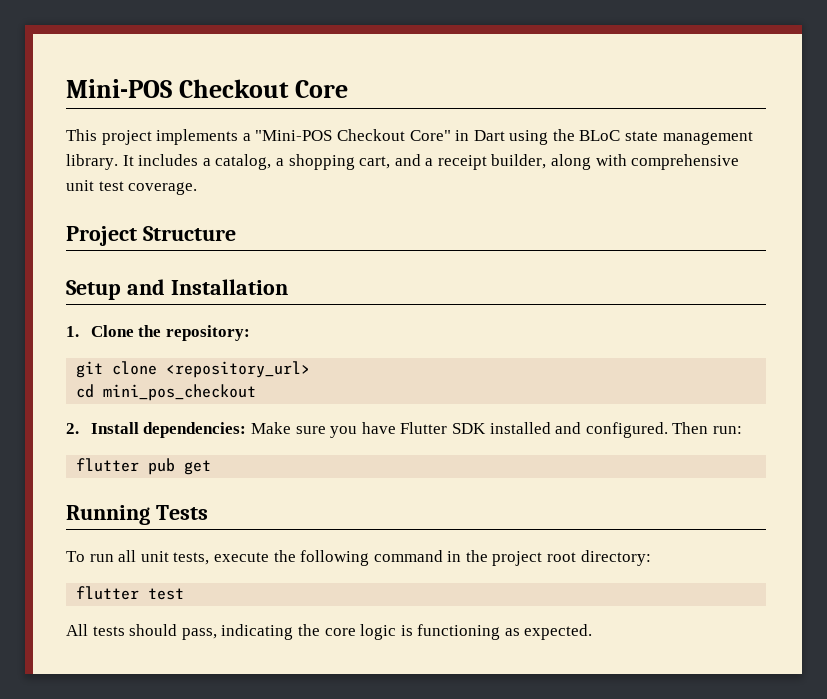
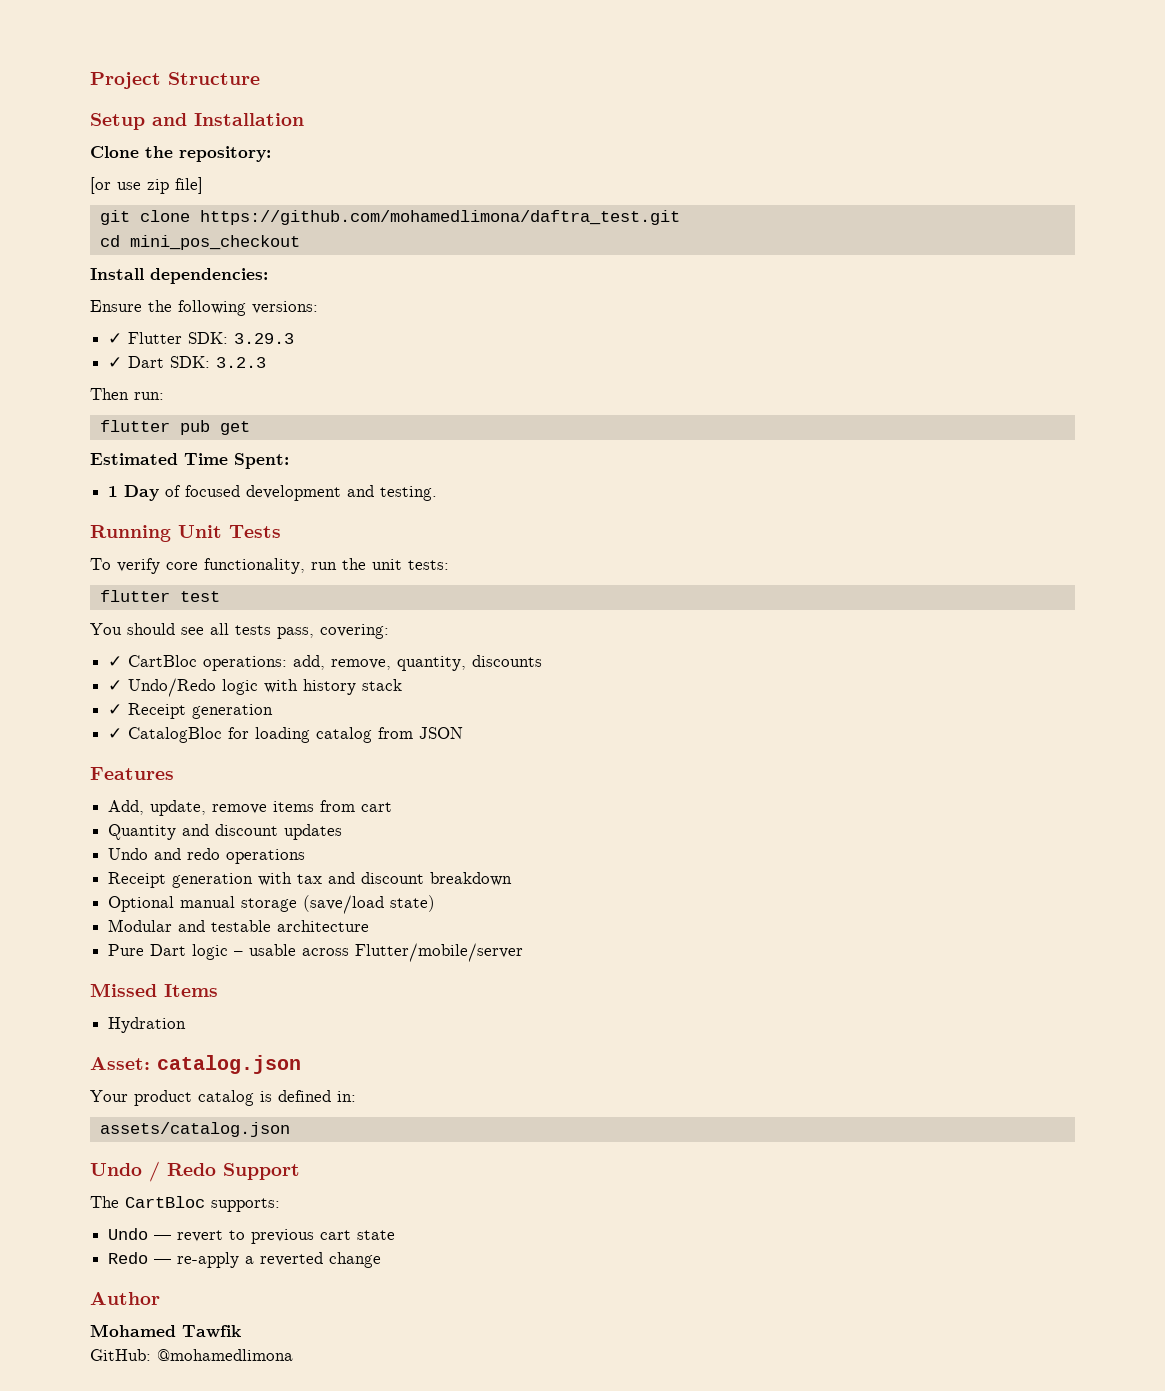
[66,79,348,98] [66,129,753,145] [66,154,740,170] [66,180,198,195] Mini-POS Checkout Core // This project implements a "Mini-POS Checkout Core" in Dart using the BLoC state management library. It includes a catalog, a shopping cart, and a receipt builder, along with comprehensive unit test coverage. // -> (90, 80) none
[66,326,79,337] 1. -> (304, 119) none
(251, 333) none -> [90,177,203,194] // [or use zip file]
[166,361,311,378] <repository_url> -> [199,210,680,225] https://github.com/mohamedlimona/daftra_test.git
[66,423,79,434] 2. -> (300, 242) none
[251,422,668,438] Make sure you have Flutter SDK installed and configured. -> [90,300,318,316] [108,332,295,344] [108,356,267,368] // Ensure the following versions: // ✓ Flutter SDK: 3.29.3 // ✓ Dart SDK: 3.2.3 //
(212, 467) none -> [90,453,289,469] [108,485,438,501] // Estimated Time Spent: // 1 Day of focused development and testing.
(150, 515) none -> [178,525,222,538] Unit
[89,550,651,566] [76,586,185,600] [66,624,593,640] run all unit tests, execute the following command in the project root directory: // flutter test // All tests should pass, indicating the core logic is functioning as expected. -> [117,558,449,574] [99,590,220,602] [90,623,389,639] [108,655,543,671] [108,678,403,697] [108,703,274,719] [108,727,464,743] [90,767,174,780] [108,800,393,816] [108,824,343,840] [108,848,306,864] [108,872,513,888] [108,895,436,914] [108,919,370,932] [108,943,524,962] [90,983,218,997] [108,1017,187,1033] [90,1055,301,1074] [90,1090,356,1106] [99,1122,290,1137] [90,1161,300,1182] [90,1196,280,1212] [108,1228,396,1244] [108,1252,382,1268] [90,1292,160,1305] [90,1324,241,1338] [90,1349,293,1361] verify core functionality, run the unit tests: // flutter test // You should see all tests pass, covering: // ✓ CartBloc operations: add, remove, quantity, discounts // ✓ Undo/Redo logic with history stack // ✓ Receipt generation // ✓ CatalogBloc for loading catalog from JSON // Features // Add, update, remove items from cart // Quantity and discount updates // Undo and redo operations // Receipt generation with tax and discount breakdown // Optional manual storage (save/load state) // Modular and testable architecture // Pure Dart logic – usable across Flutter/mobile/server // Missed Items // Hydration // Asset: catalog.json // Your product catalog is defined in: // assets/catalog.json // Undo / Redo Support // The CartBloc supports: // Undo — revert to previous cart state // Redo — re-apply a reverted change // Author // Mohamed Tawfik // GitHub: @mohamedlimona

